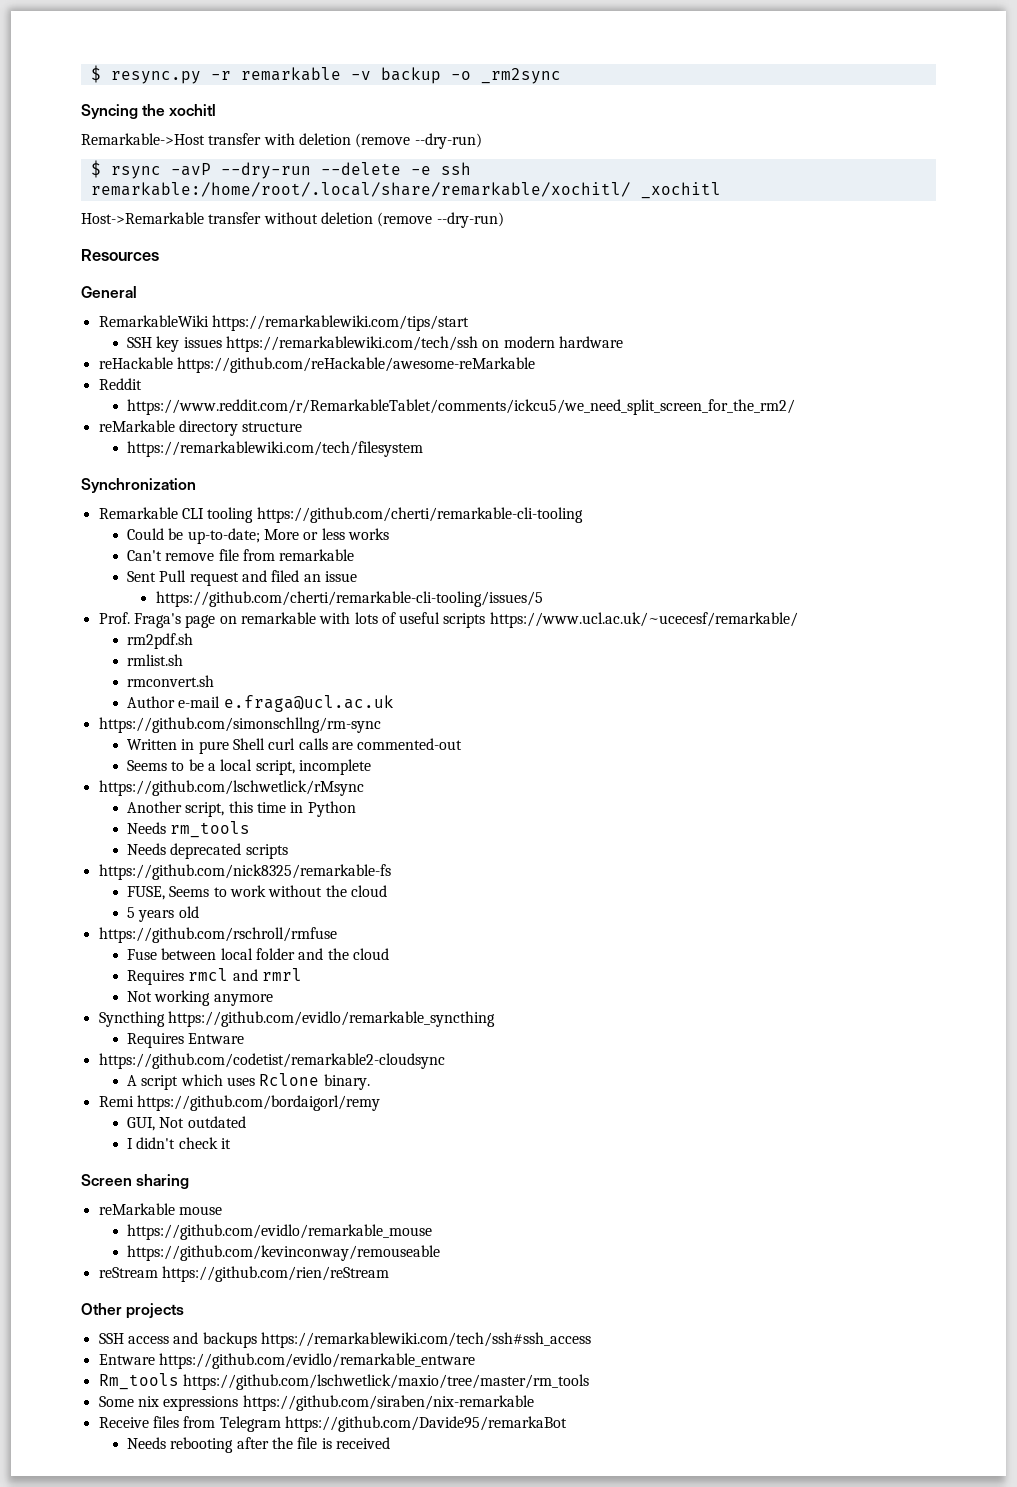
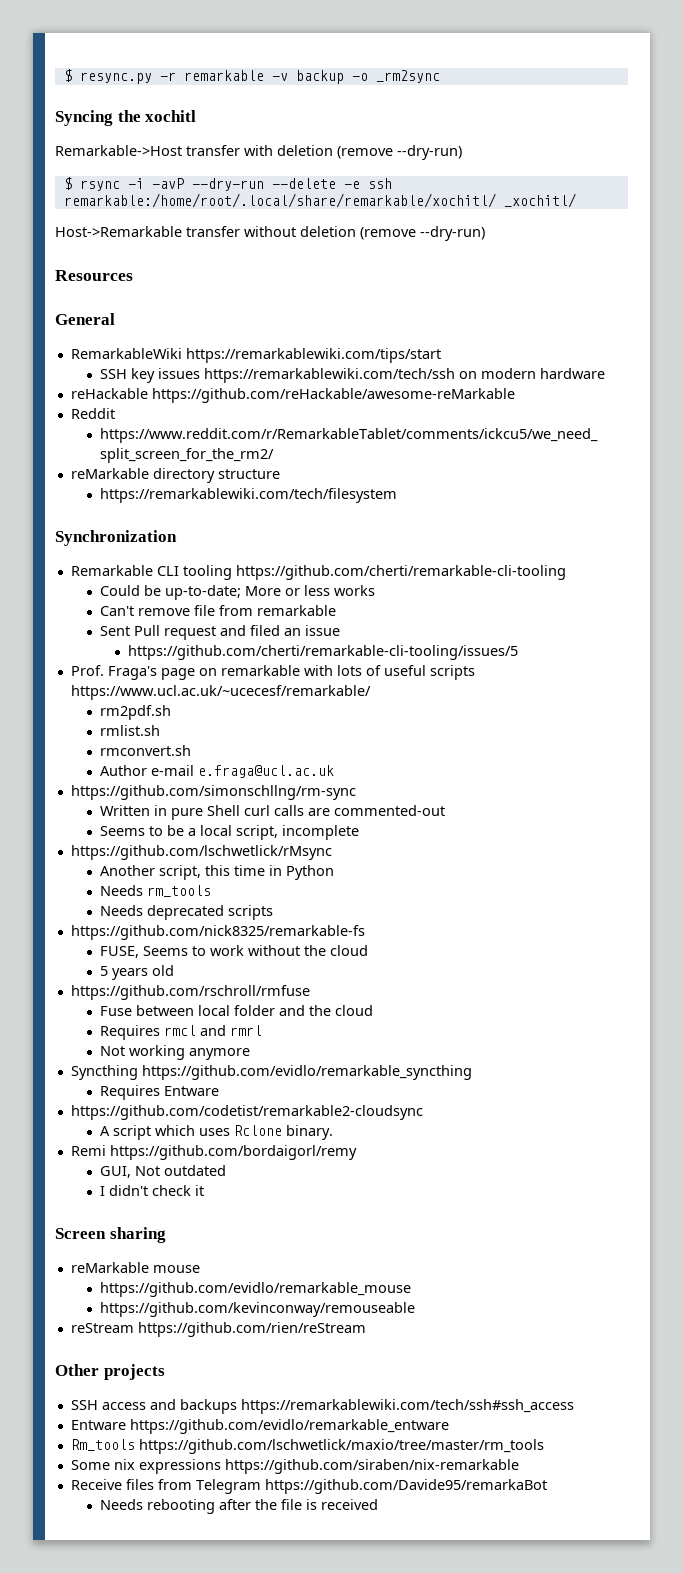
(161, 172) none -> [127,178,144,189] -i
[640,182,721,199] _xochitl -> [503,193,576,208] _xochitl/

